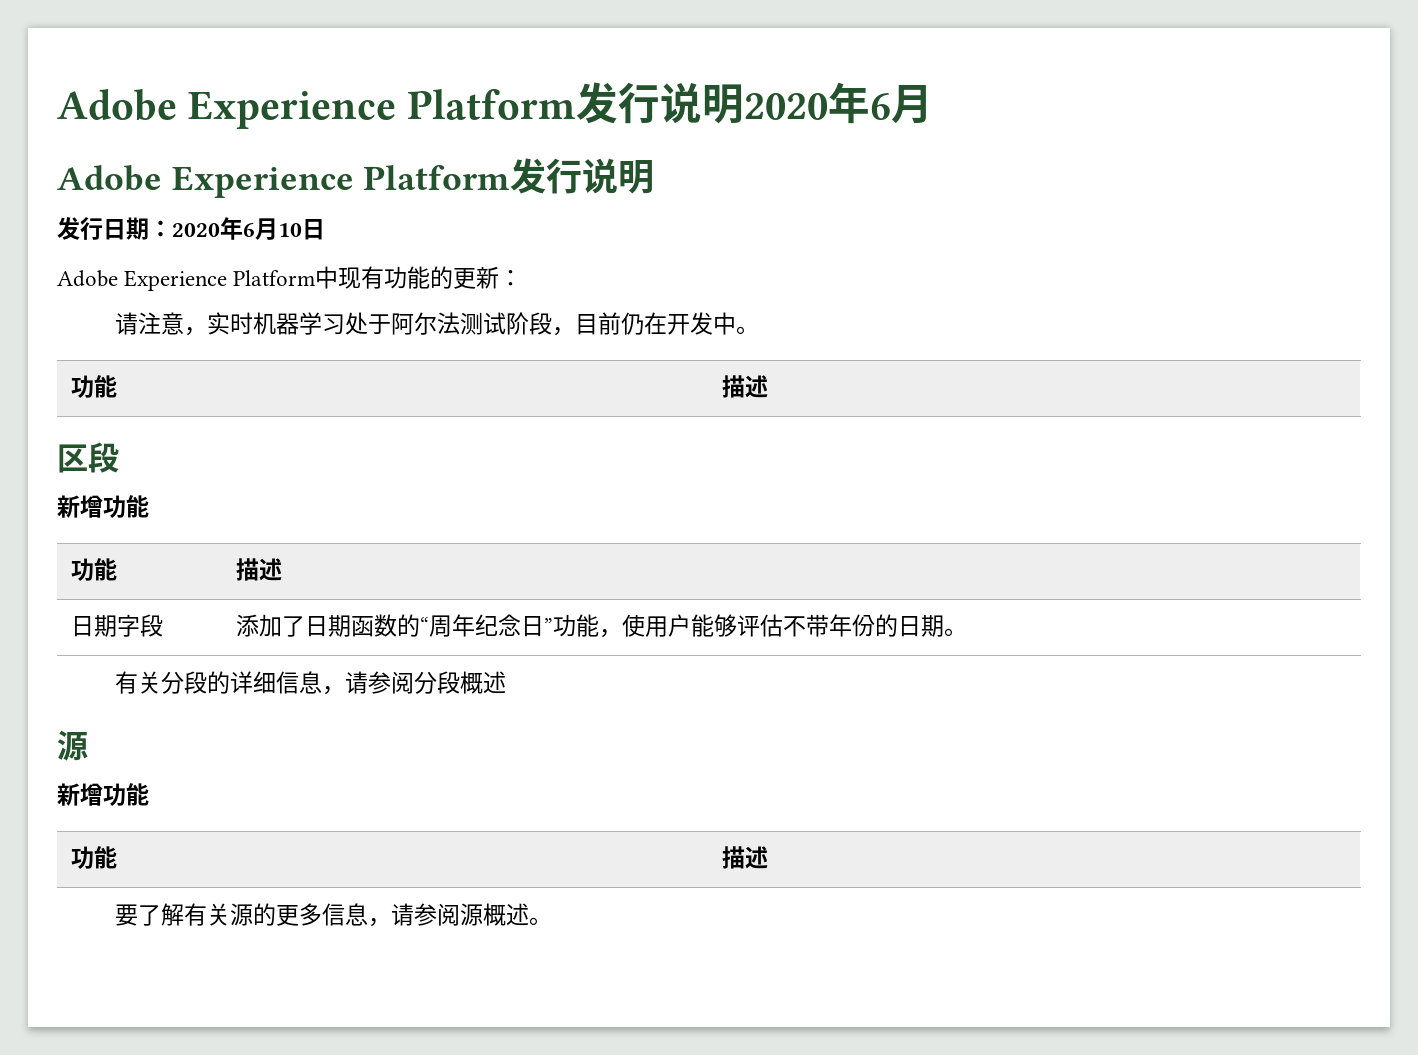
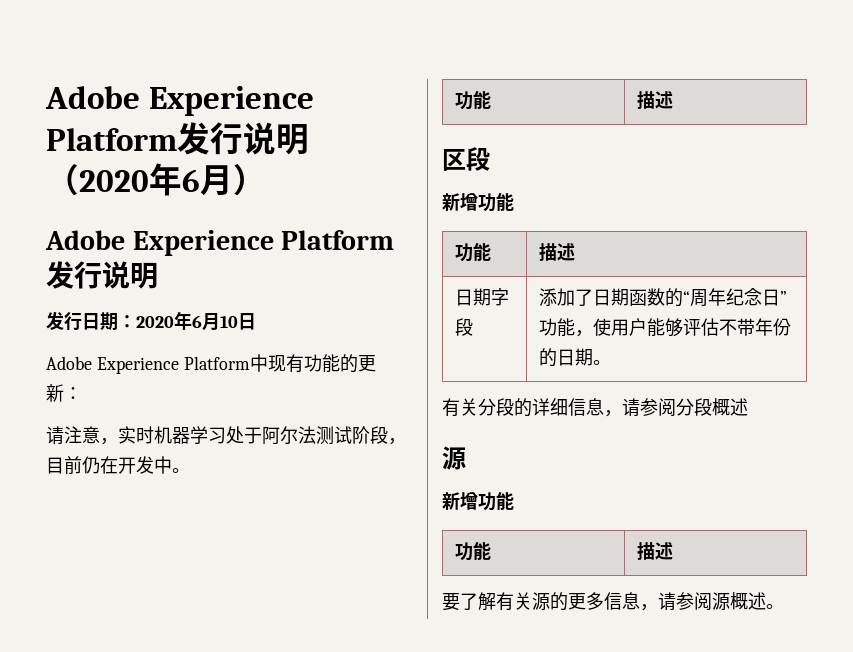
[57,82,934,129] Adobe Experience Platform发行说明2020年6月 -> [45,86,314,116] [46,122,309,155] [46,163,266,196] Adobe Experience Platform发行说明（2020年6月）

